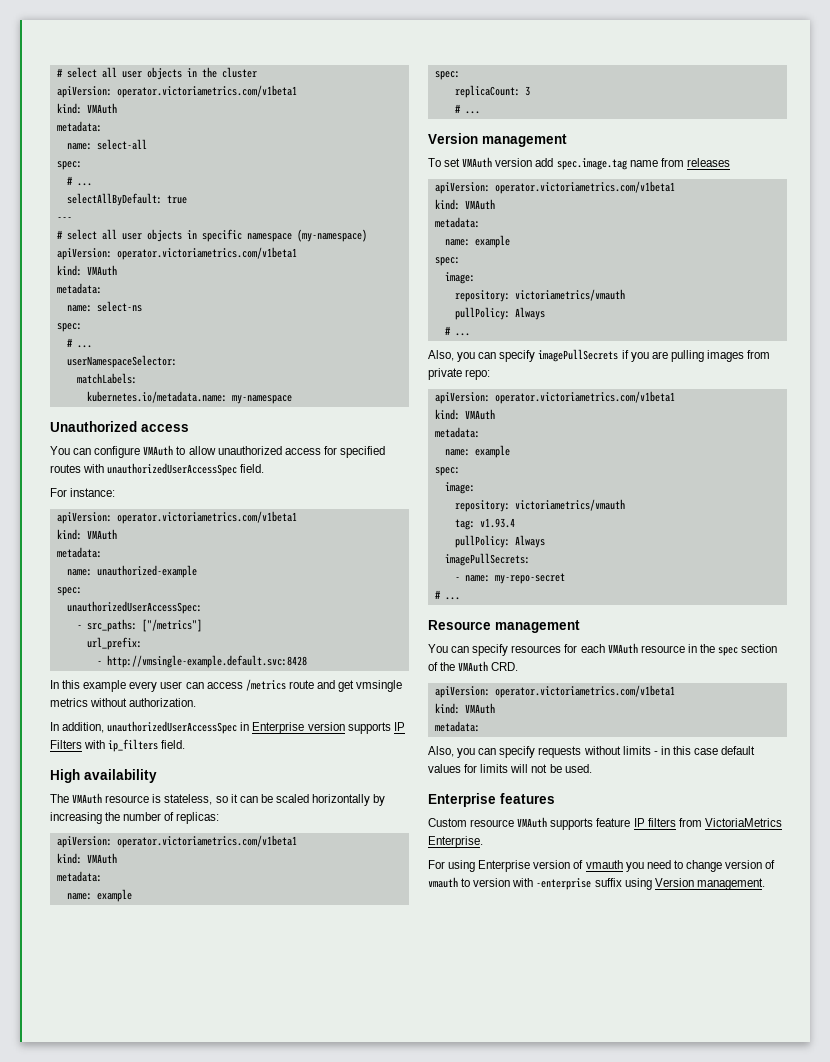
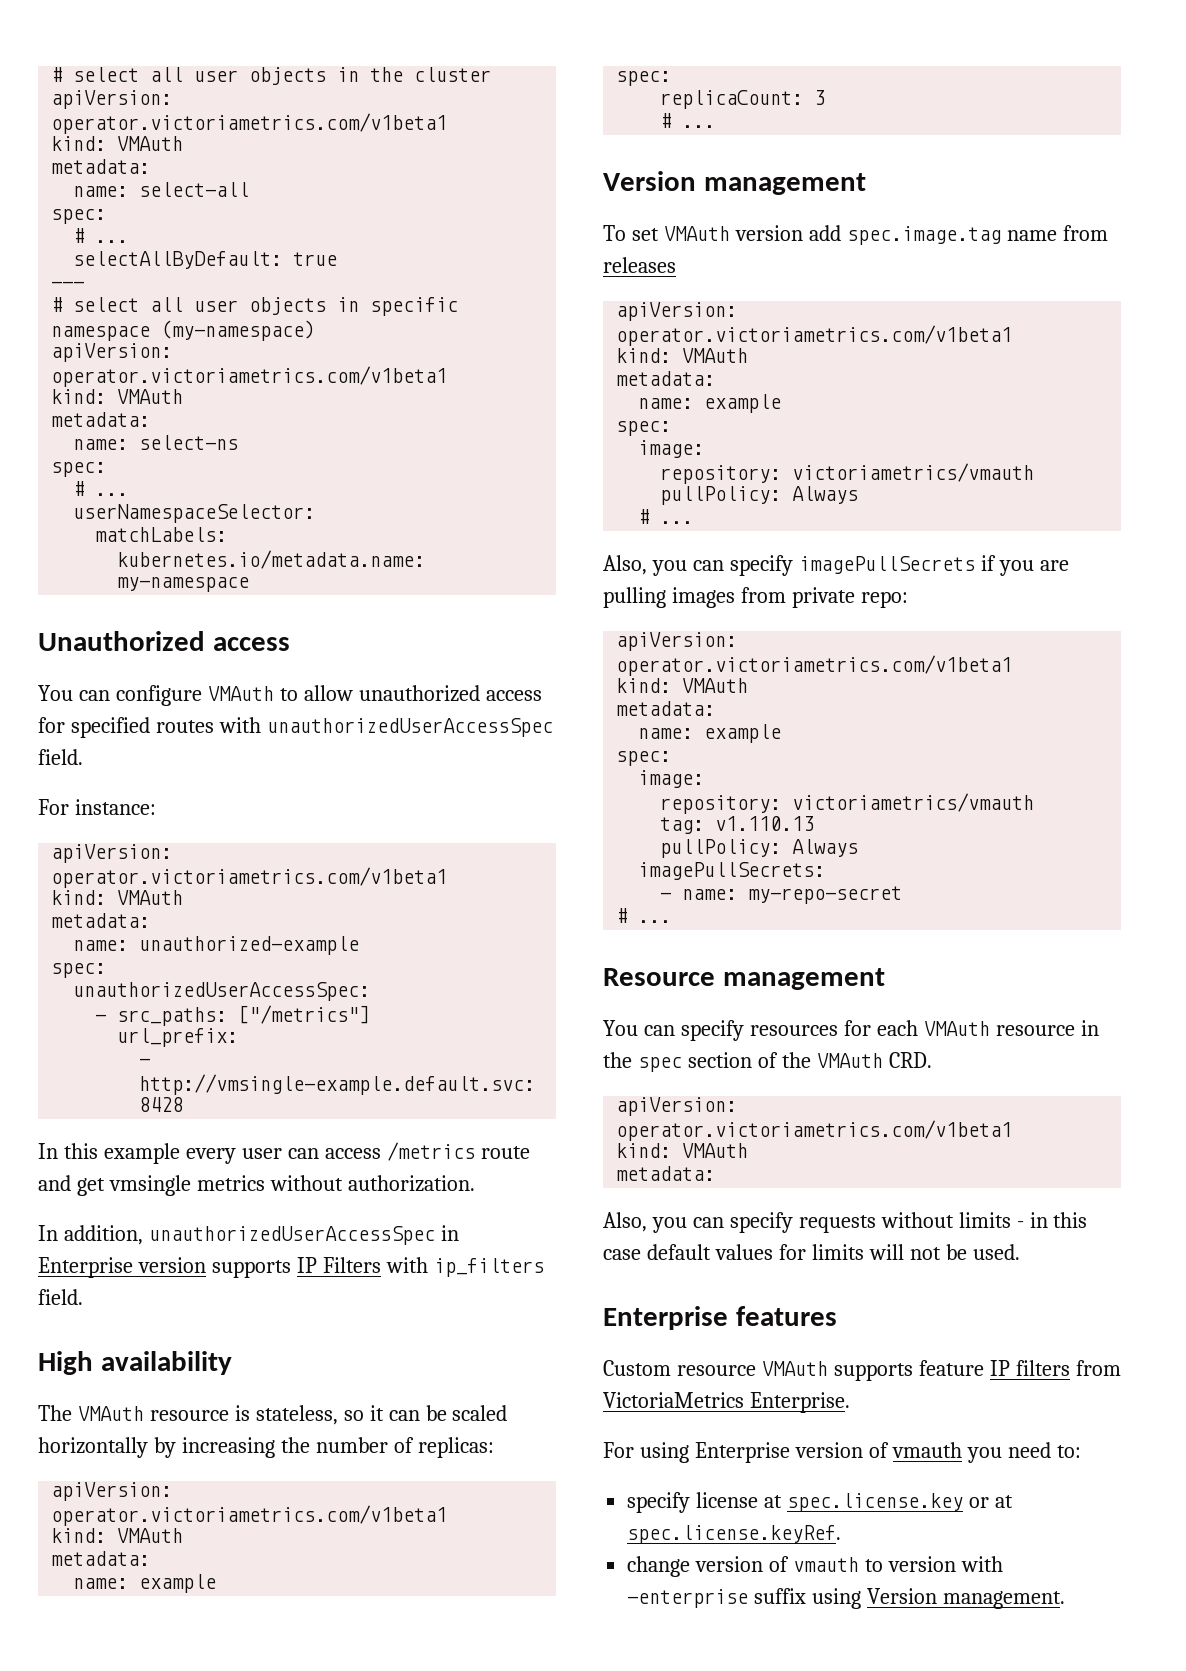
[479,518,515,528] v1.93.4 -> [715,816,815,831] v1.110.13
[673,860,683,869] to -> [1056,1445,1081,1458] [627,1492,1013,1513] [627,1525,842,1544] to: // specify license at spec.license.key or at spec.license.keyRef. //

